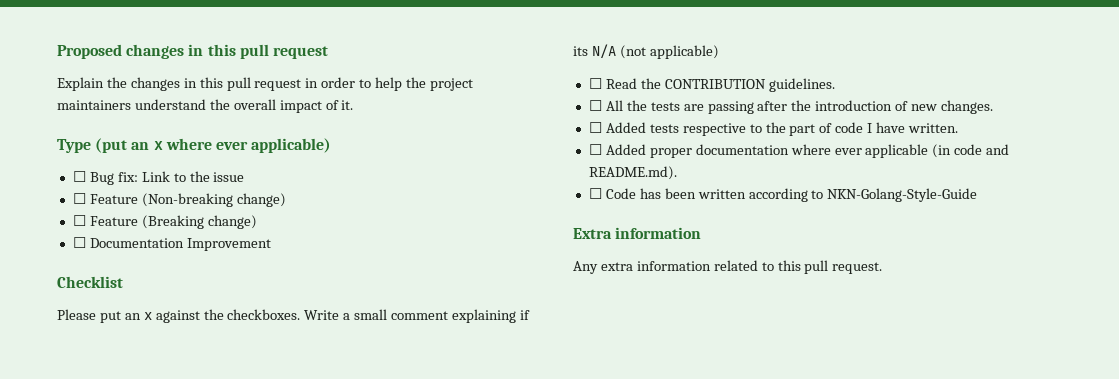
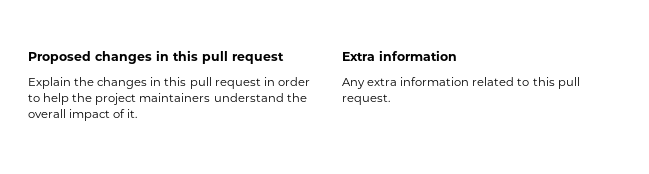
[57,138,332,153] [72,171,245,185] [72,193,286,207] [72,215,257,229] [72,237,271,251] [57,276,123,288] [57,309,530,323] [573,44,719,59] [588,78,835,92] [588,100,994,114] [588,122,959,136] [588,144,1010,158] [588,166,677,180] [588,188,978,202] // Type (put an x where ever applicable) // ☐ Bug fix: Link to the issue // ☐ Feature (Non-breaking change) // ☐ Feature (Breaking change) // ☐ Documentation Improvement // Checklist // Please put an x against the checkboxes. Write a small comment explaining if its N/A (not applicable) // ☐ Read the CONTRIBUTION guidelines. // ☐ All the tests are passing after the introduction of new changes. // ☐ Added tests respective to the part of code I have written. // ☐ Added proper documentation where ever applicable (in code and README.md). // ☐ Code has been written according to NKN-Golang-Style-Guide -> (138, 113) none

